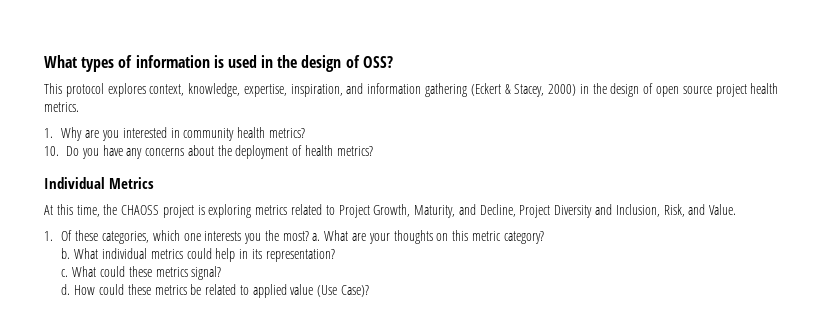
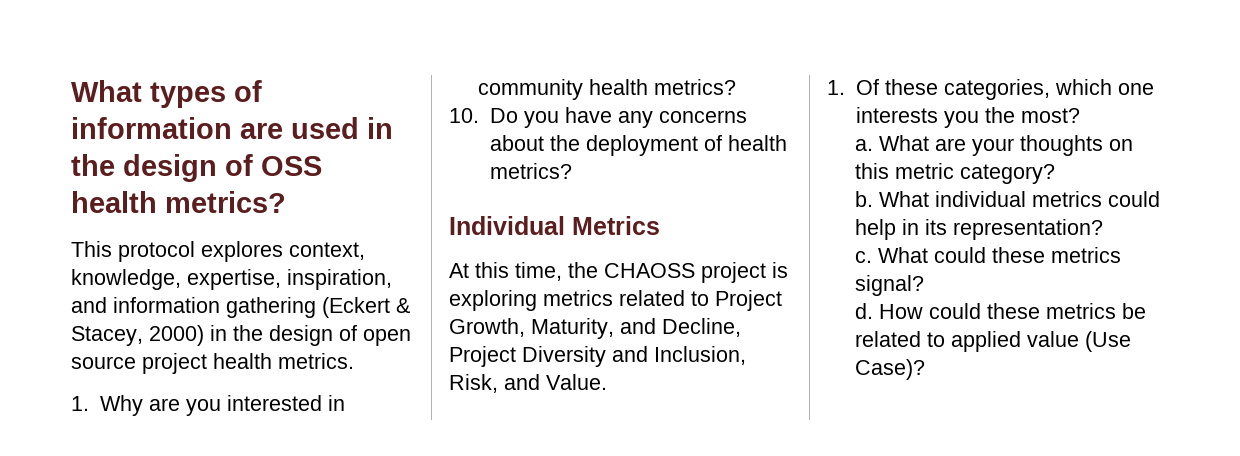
[213,55,224,68] is -> [240,123,283,139] are
[362,56,393,68] OSS? -> [261,156,322,176] [71,191,286,213] OSS health metrics?
(309, 236) none -> (1080, 115) //

